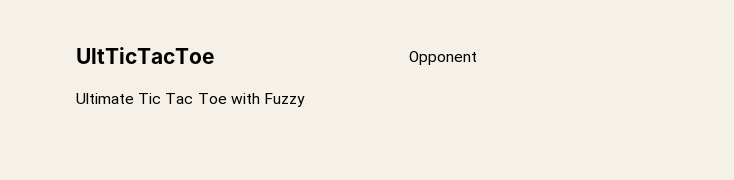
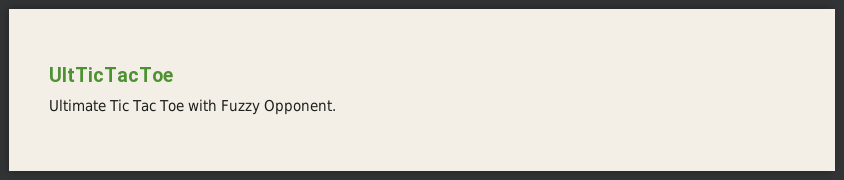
[409,51,477,65] Opponent -> [264,99,337,115] Opponent.

